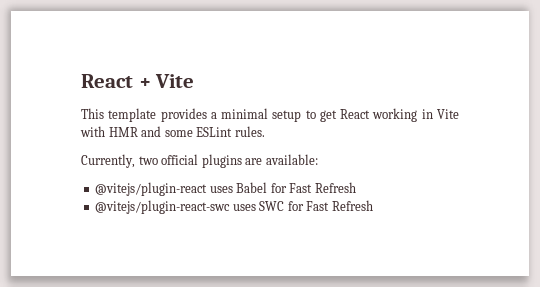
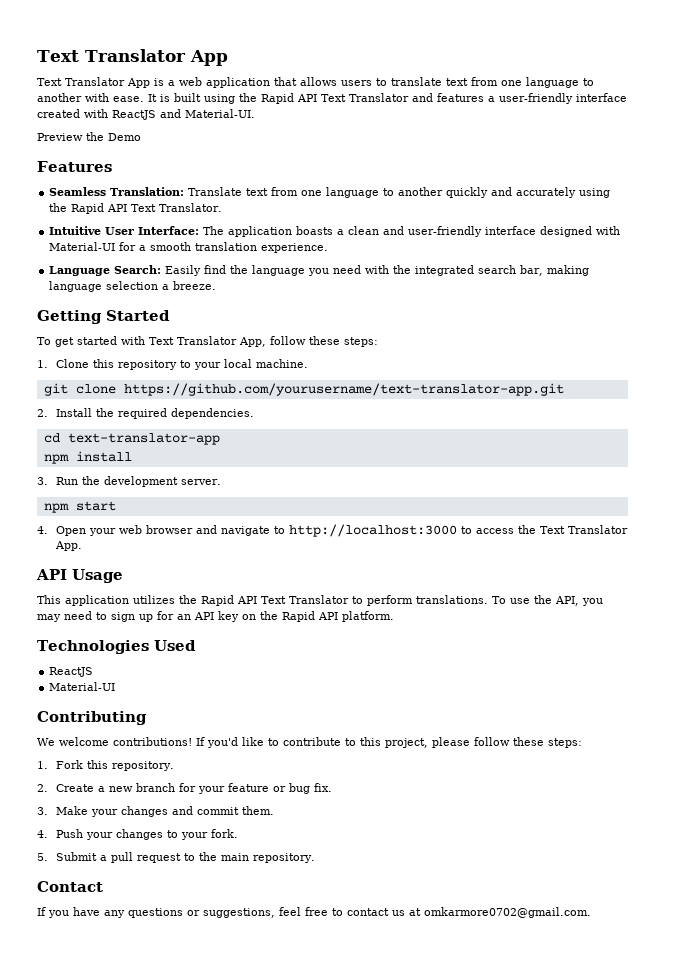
[81,74,195,88] [81,108,459,122] [80,126,265,137] [81,154,318,168] [95,182,356,196] [95,200,373,214] React + Vite // This template provides a minimal setup to get React working in Vite with HMR and some ESLint rules. // Currently, two official plugins are available: // @vitejs/plugin-react uses Babel for Fast Refresh // @vitejs/plugin-react-swc uses SWC for Fast Refresh -> [37,49,228,66] [37,77,594,88] [37,93,627,104] [37,109,255,120] [37,132,141,141] [37,161,112,172] [49,187,611,198] [49,203,223,214] [49,226,621,237] [49,242,329,253] [49,265,590,276] [49,281,217,292] [37,310,170,324] [37,336,378,347] [37,359,308,370] [43,383,564,396] [37,408,254,419] [43,433,220,445] [43,451,132,464] [37,476,221,487] [43,501,116,513] [37,524,628,537] [54,541,82,551] [36,569,123,583] [37,595,603,606] [37,611,394,622] [37,640,196,654] [49,667,94,677] [49,682,116,691] [37,711,147,725] [37,737,582,748] [37,760,174,771] [37,783,332,794] [37,806,274,817] [37,829,238,840] [37,852,315,863] [37,881,103,892] [37,907,591,918] Text Translator App // Text Translator App is a web application that allows users to translate text from one language to another with ease. It is built using the Rapid API Text Translator and features a user-friendly interface created with ReactJS and Material-UI. // Preview the Demo // Features // Seamless Translation: Translate text from one language to another quickly and accurately using the Rapid API Text Translator. // Intuitive User Interface: The application boasts a clean and user-friendly interface designed with Material-UI for a smooth translation experience. // Language Search: Easily find the language you need with the integrated search bar, making language selection a breeze. // Getting Started // To get started with Text Translator App, follow these steps: // 1. Clone this repository to your local machine. // git clone https://github.com/yourusername/text-translator-app.git // 2. Install the required dependencies. // cd text-translator-app // npm install // 3. Run the development server. // npm start // 4. Open your web browser and navigate to http://localhost:3000 to access the Text Translator App. // API Usage // This application utilizes the Rapid API Text Translator to perform translations. To use the API, you may need to sign up for an API key on the Rapid API platform. // Technologies Used // ReactJS // Material-UI // Contributing // We welcome contributions! If you'd like to contribute to this project, please follow these steps: // 1. Fork this repository. // 2. Create a new branch for your feature or bug fix. // 3. Make your changes and commit them. // 4. Push your changes to your fork. // 5. Submit a pull request to the main repository. // Contact // If you have any questions or suggestions, feel free to contact us at omkarmore0702@gmail.com.

